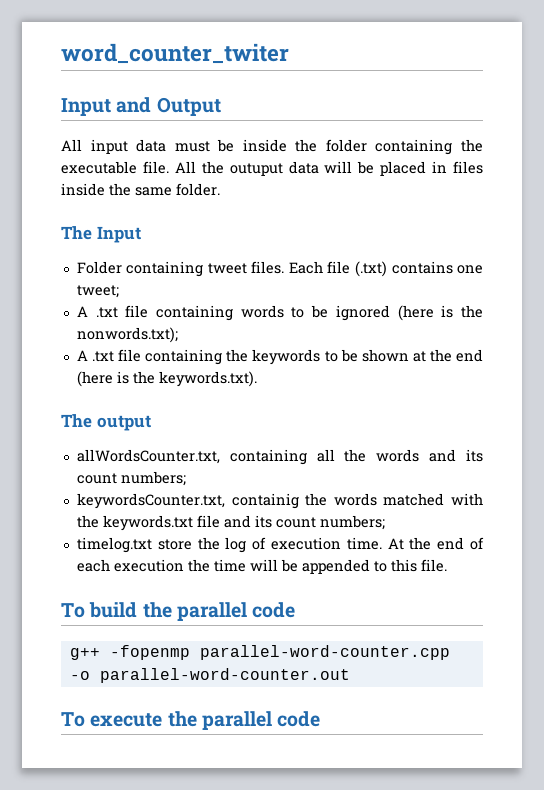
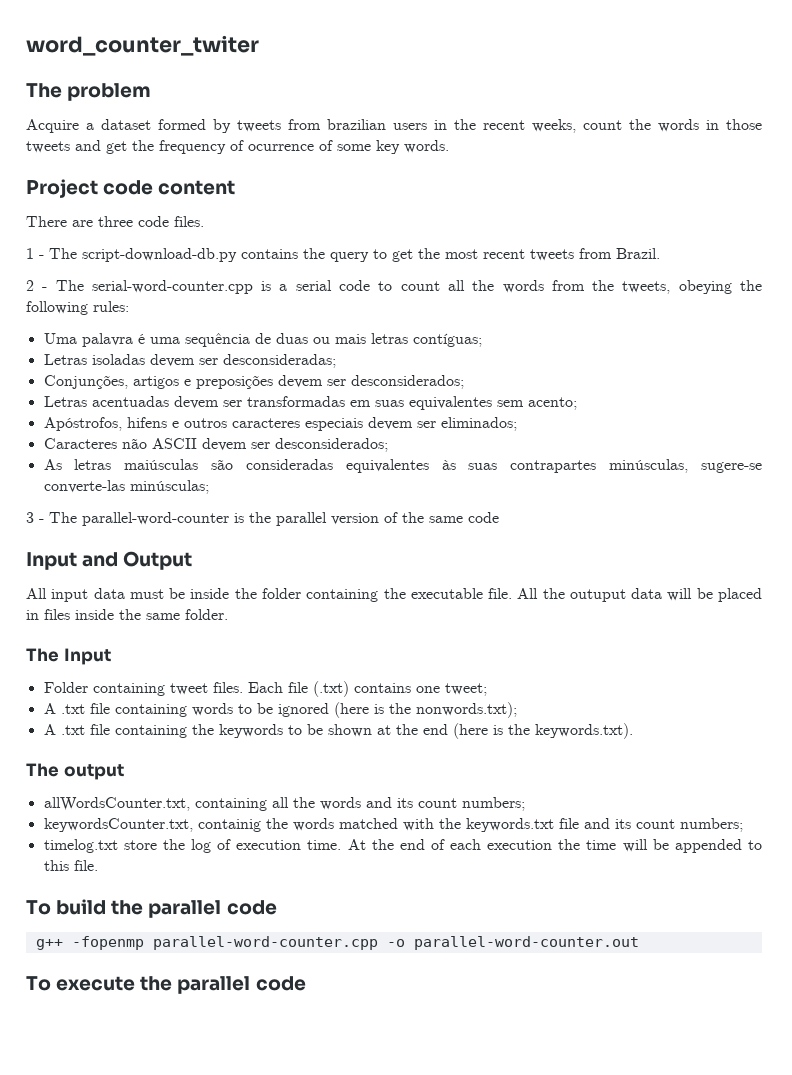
(289, 53) none -> [26,83,152,101] [26,119,762,133] [26,140,449,154] [26,179,236,198] [26,216,204,227] [26,248,660,262] [26,280,762,294] [26,301,129,315] [43,333,482,347] [43,354,336,368] [43,375,464,389] [43,396,577,410] [43,417,517,431] [43,438,388,452] [43,459,762,473] [43,480,209,494] [26,512,499,526] // The problem // Acquire a dataset formed by tweets from brazilian users in the recent weeks, count the words in those tweets and get the frequency of ocurrence of some key words. // Project code content // There are three code files. // 1 - The script-download-db.py contains the query to get the most recent tweets from Brazil. // 2 - The serial-word-counter.cpp is a serial code to count all the words from the tweets, obeying the following rules: // Uma palavra é uma sequência de duas ou mais letras contíguas; // Letras isoladas devem ser desconsideradas; // Conjunções, artigos e preposições devem ser desconsiderados; // Letras acentuadas devem ser transformadas em suas equivalentes sem acento; // Apóstrofos, hifens e outros caracteres especiais devem ser eliminados; // Caracteres não ASCII devem ser desconsiderados; // As letras maiúsculas são consideradas equivalentes às suas contrapartes minúsculas, sugere-se converte-las minúsculas; // 3 - The parallel-word-counter is the parallel version of the same code

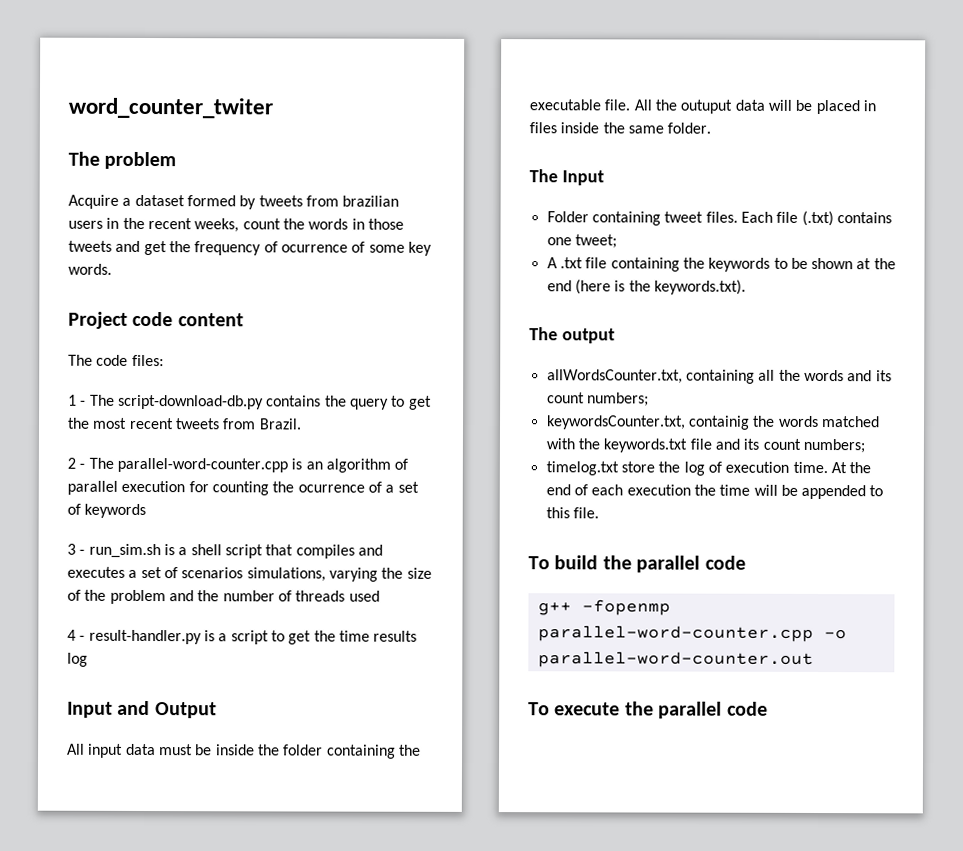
[26,216,204,227] There are three code files. -> [68,354,164,367] The code files:
[91,280,762,294] [26,301,129,315] [43,333,482,347] [43,354,336,368] [43,375,464,389] [43,396,577,410] [43,417,517,431] [43,438,388,452] [43,459,762,473] [43,480,209,494] [26,512,499,526] serial-word-counter.cpp is a serial code to count all the words from the tweets, obeying the following rules: // Uma palavra é uma sequência de duas ou mais letras contíguas; // Letras isoladas devem ser desconsideradas; // Conjunções, artigos e preposições devem ser desconsiderados; // Letras acentuadas devem ser transformadas em suas equivalentes sem acento; // Apóstrofos, hifens e outros caracteres especiais devem ser eliminados; // Caracteres não ASCII devem ser desconsiderados; // As letras maiúsculas são consideradas equivalentes às suas contrapartes minúsculas, sugere-se converte-las minúsculas; // 3 - The parallel-word-counter is the parallel version of the same code -> [116,457,409,473] [67,480,419,496] [67,503,147,519] [67,543,383,559] [67,566,432,582] [67,589,380,605] [67,629,418,645] [67,652,88,667] parallel-word-counter.cpp is an algorithm of parallel execution for counting the ocurrence of a set of keywords // 3 - run_sim.sh is a shell script that compiles and executes a set of scenarios simulations, varying the size of the problem and the number of threads used // 4 - result-handler.py is a script to get the time results log
[43,702,517,718] // A .txt file containing words to be ignored (here is the nonwords.txt); -> (617, 241) none

